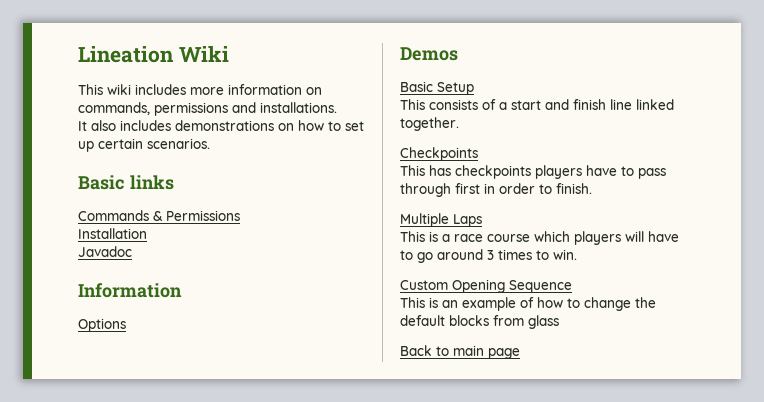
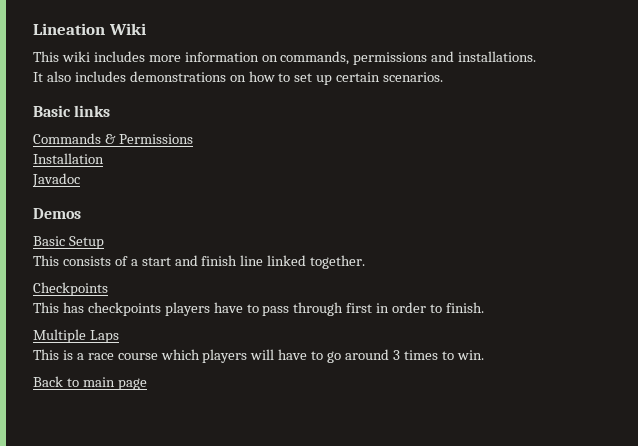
[78,283,182,298] [78,318,126,332] // Information // Options -> (80, 180) none
[400,279,572,293] [400,297,656,311] [400,315,559,329] // Custom Opening Sequence // This is an example of how to change the default blocks from glass -> (484, 355) none

